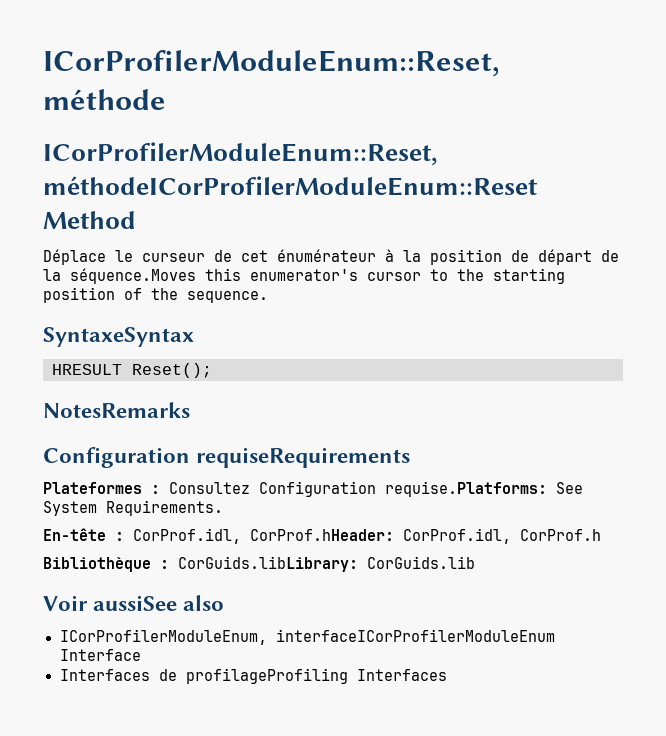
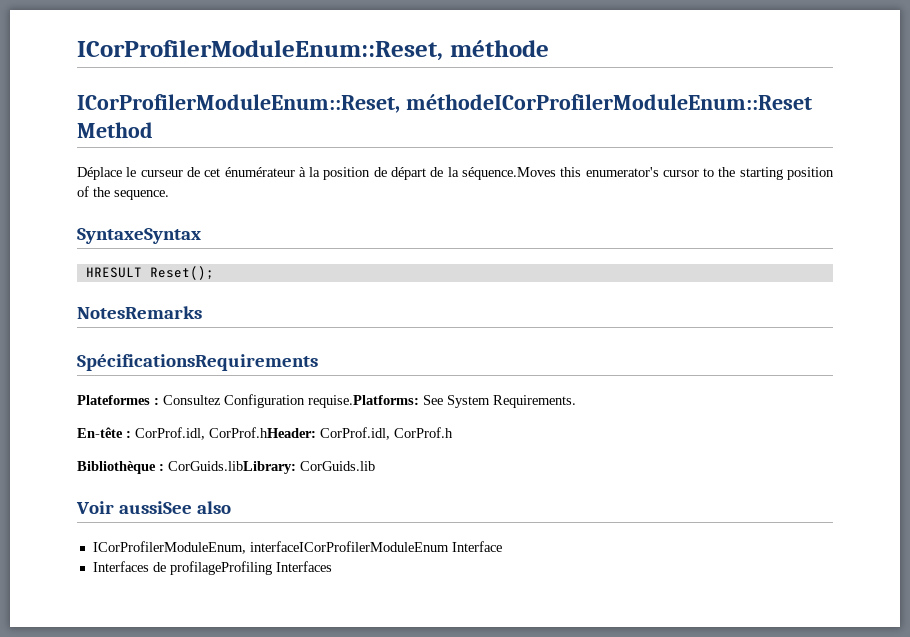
[43,447,411,468] Configuration requiseRequirements -> [77,354,318,371] SpécificationsRequirements

